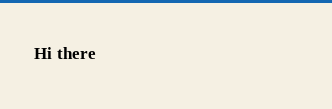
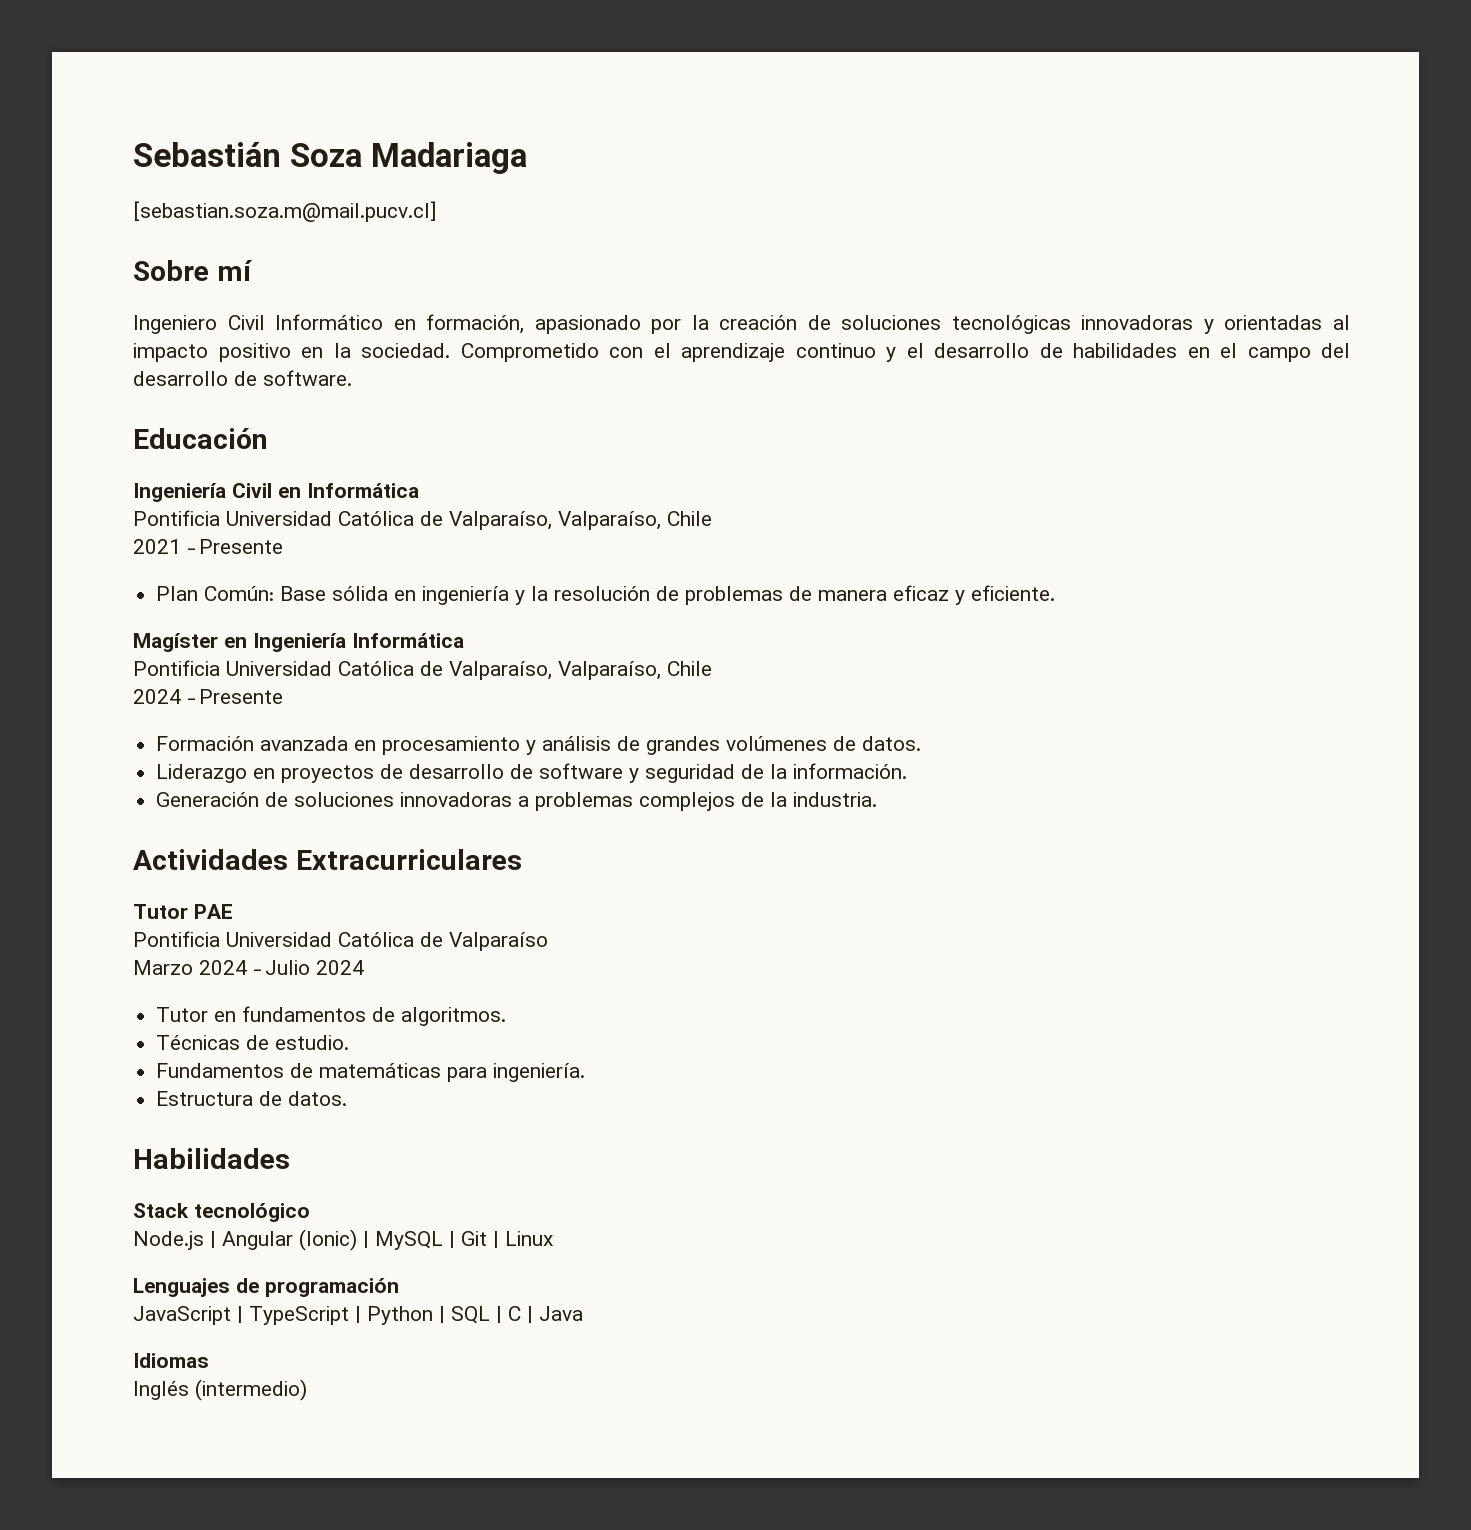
[34,47,96,59] Hi there -> [133,142,527,174] [133,201,437,222] [133,260,253,281] [133,314,1350,334] [133,343,1350,362] [133,370,352,386] [133,428,268,449] [133,483,419,502] [133,510,712,530] [133,539,283,554] [156,585,1056,605] [133,633,464,652] [133,660,712,680] [133,689,283,704] [156,736,922,755] [156,763,908,783] [156,792,878,811] [133,849,522,870] [133,904,233,919] [133,931,548,951] [133,960,364,975] [156,1006,507,1026] [156,1035,350,1050] [156,1063,586,1082] [156,1091,348,1106] [133,1148,290,1169] [133,1203,310,1222] [133,1229,553,1251] [133,1278,399,1297] [133,1306,583,1325] [133,1353,209,1368] [133,1379,307,1401] Sebastián Soza Madariaga // [sebastian.soza.m@mail.pucv.cl] // Sobre mí // Ingeniero Civil Informático en formación, apasionado por la creación de soluciones tecnológicas innovadoras y orientadas al impacto positivo en la sociedad. Comprometido con el aprendizaje continuo y el desarrollo de habilidades en el campo del desarrollo de software. // Educación // Ingeniería Civil en Informática // Pontificia Universidad Católica de Valparaíso, Valparaíso, Chile // 2021 ‑ Presente // Plan Común: Base sólida en ingeniería y la resolución de problemas de manera eficaz y eficiente. // Magíster en Ingeniería Informática // Pontificia Universidad Católica de Valparaíso, Valparaíso, Chile // 2024 ‑ Presente // Formación avanzada en procesamiento y análisis de grandes volúmenes de datos. // Liderazgo en proyectos de desarrollo de software y seguridad de la información. // Generación de soluciones innovadoras a problemas complejos de la industria. // Actividades Extracurriculares // Tutor PAE // Pontificia Universidad Católica de Valparaíso // Marzo 2024 ‑ Julio 2024 // Tutor en fundamentos de algoritmos. // Técnicas de estudio. // Fundamentos de matemáticas para ingeniería. // Estructura de datos. // Habilidades // Stack tecnológico // Node.js | Angular (Ionic) | MySQL | Git | Linux // Lenguajes de programación // JavaScript | TypeScript | Python | SQL | C | Java // Idiomas // Inglés (intermedio)

